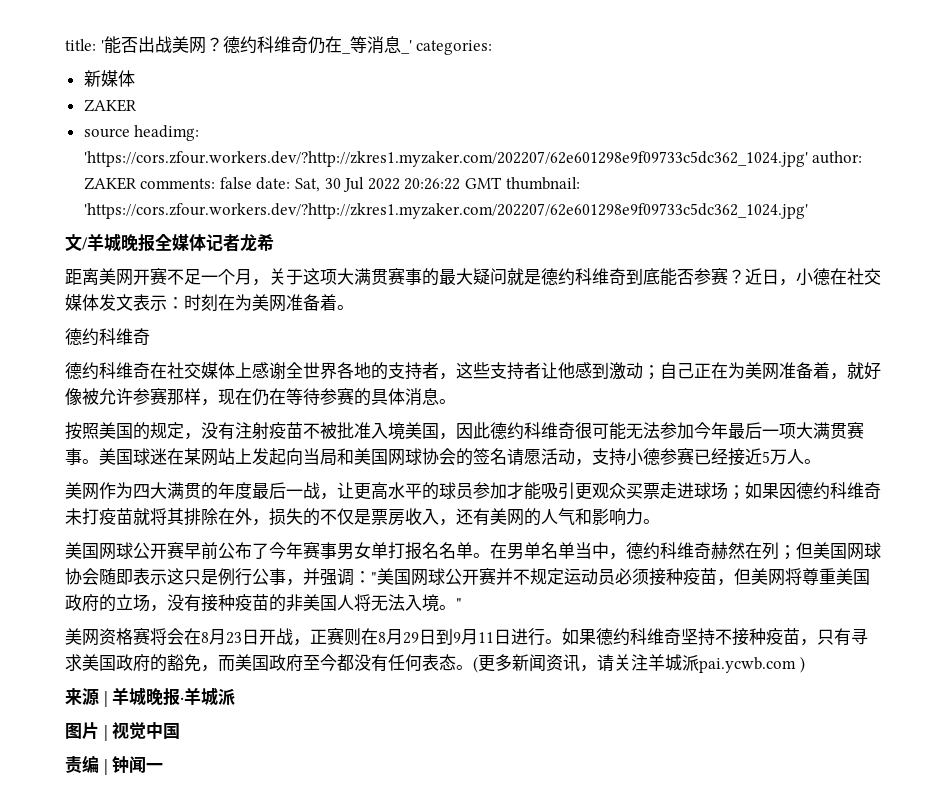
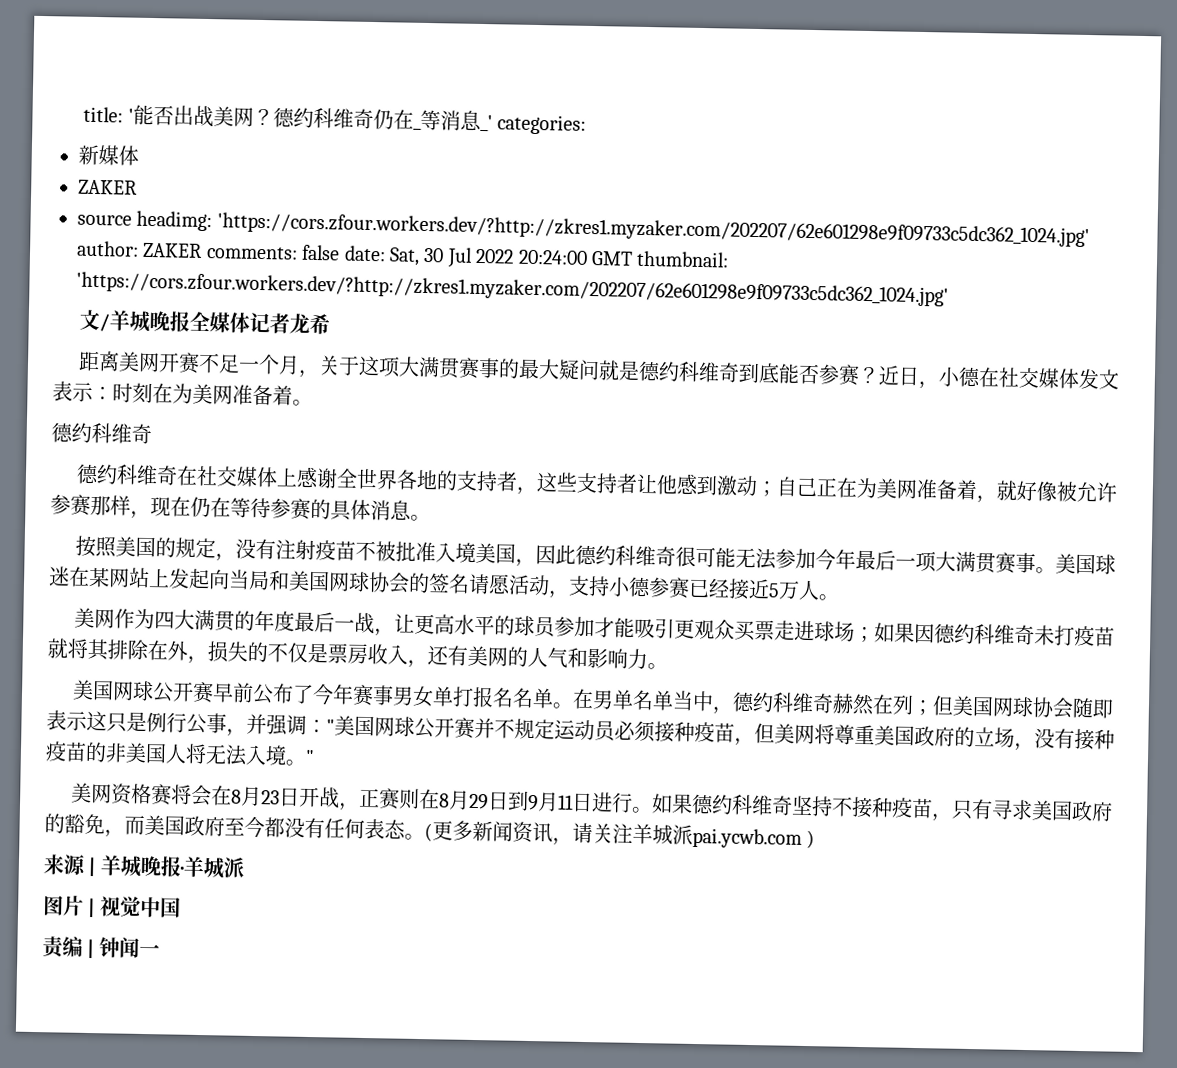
[404,178,461,190] 20:26:22 -> [517,249,588,265] 20:24:00

